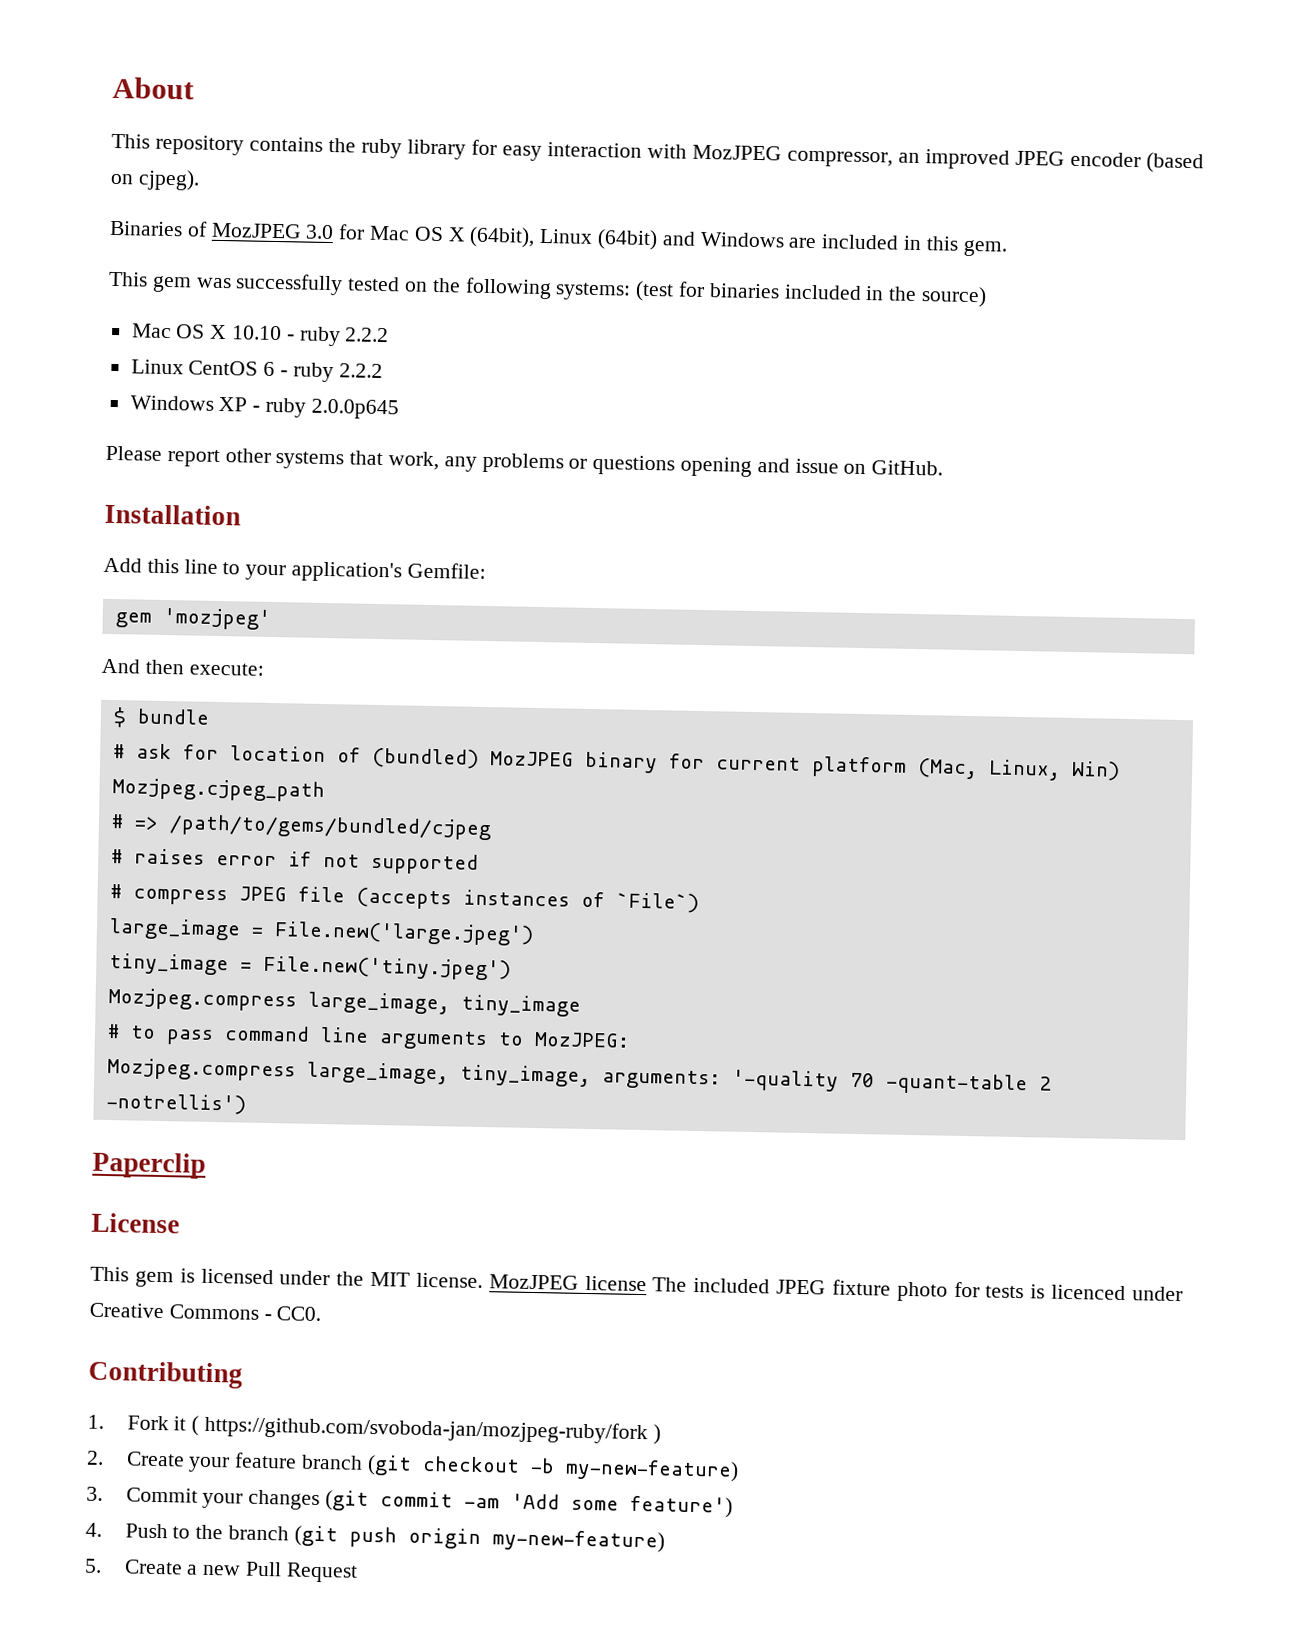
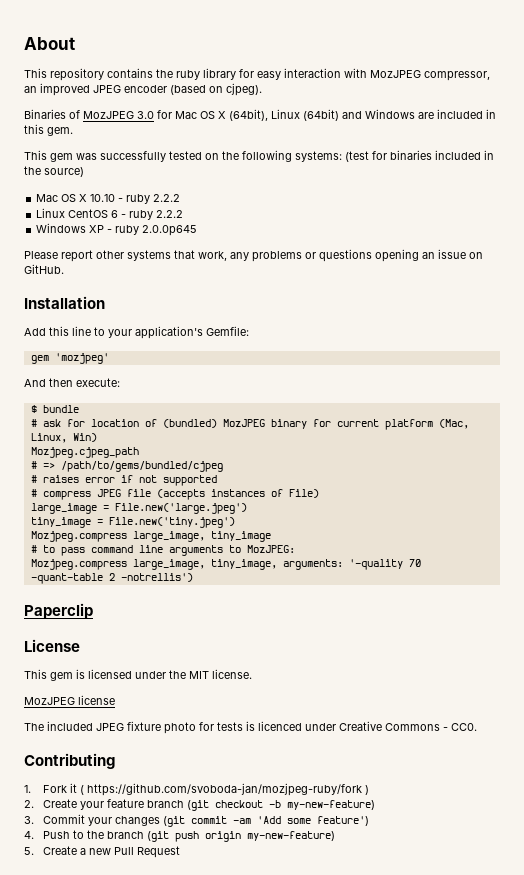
[756,458,790,473] and -> [422,252,435,259] an
[615,892,699,914] `File`) -> [288,489,319,498] File)
(483, 1280) none -> (252, 674) //
(647, 1283) none -> (115, 700) //

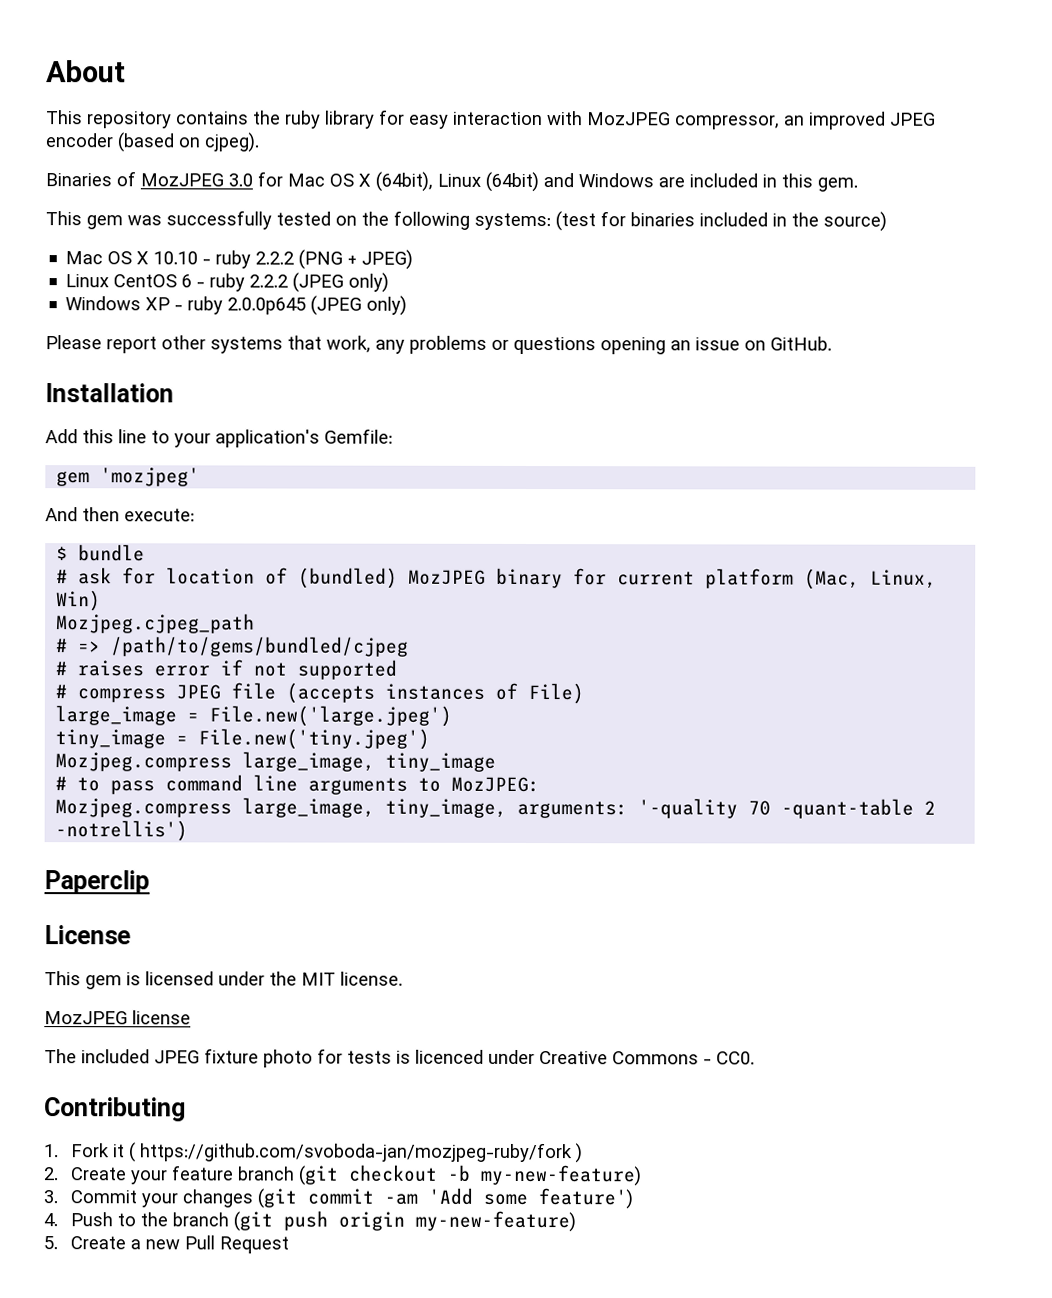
(181, 198) none -> [298,249,414,270] (PNG + JPEG)
(184, 214) none -> [292,272,390,293] (JPEG only)
(198, 230) none -> [310,295,408,316] (JPEG only)

